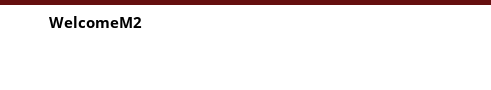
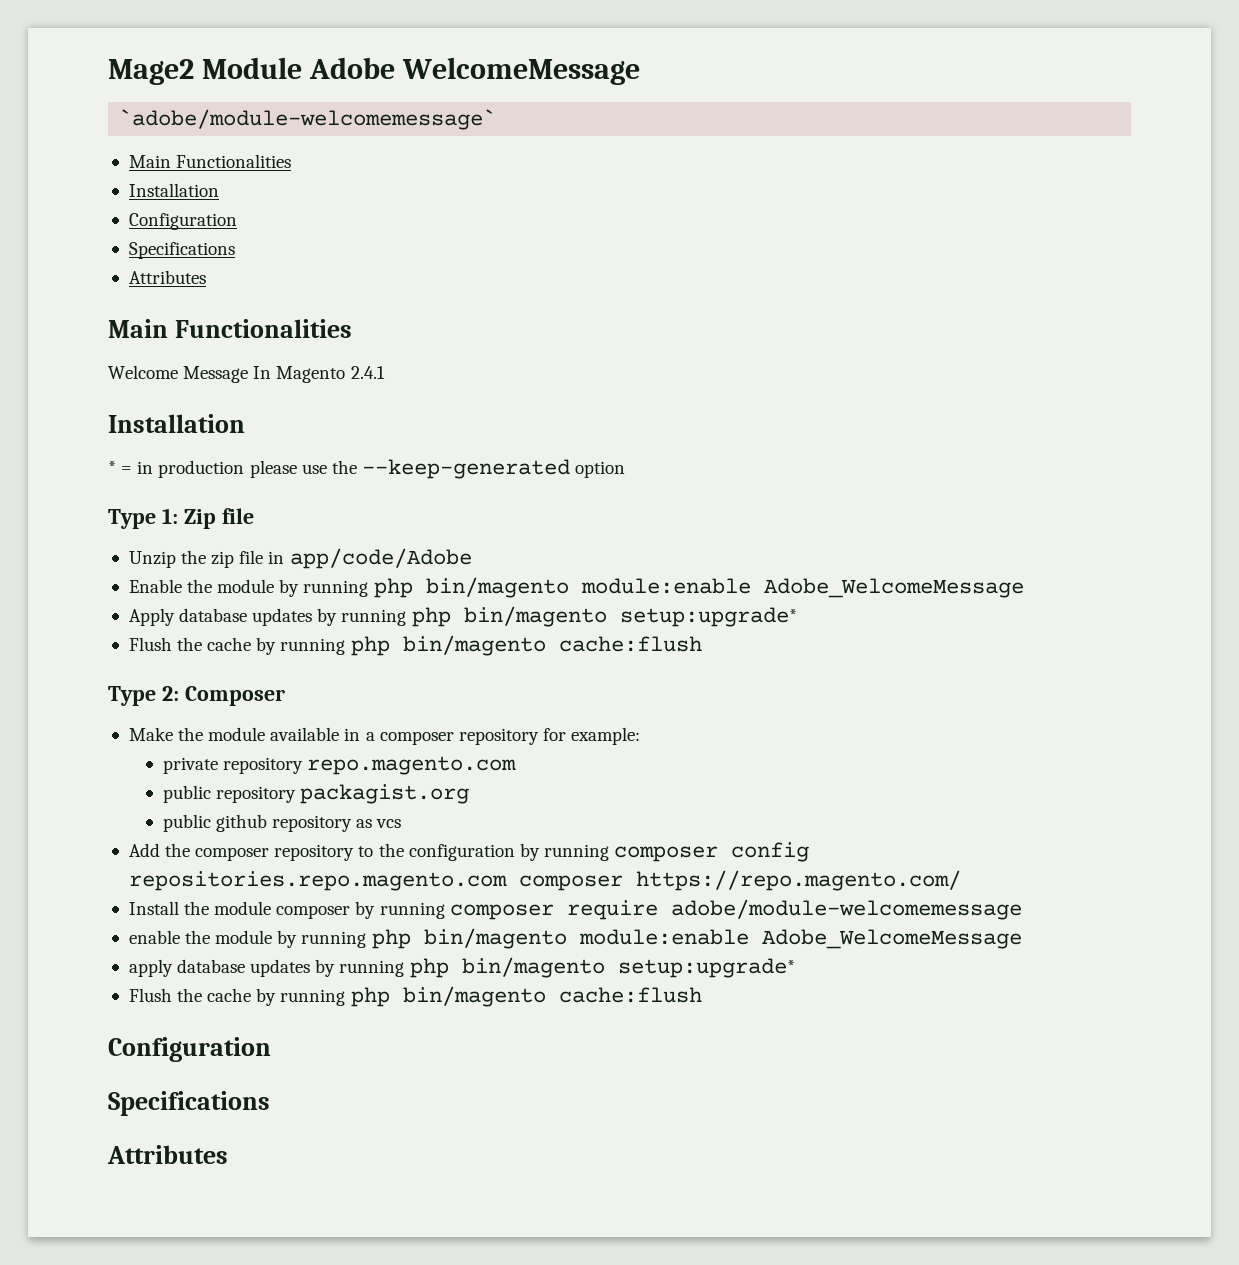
[49,16,142,28] WelcomeM2 -> [108,57,640,85] [119,109,497,130] [128,154,292,168] [128,183,219,197] [128,213,237,230] [128,242,235,259] [128,270,206,284] [108,319,352,338] [108,365,385,383] [108,414,245,433] [108,459,626,479] [108,508,254,529] [128,548,472,569] [128,577,1024,598] [128,606,797,627] [128,635,702,656] [108,686,285,706] [128,727,641,745] [162,756,517,775] [162,784,470,804] [162,814,402,832] [128,842,810,862] [128,870,961,891] [128,899,1022,920] [128,928,1022,949] [128,957,795,978] [128,986,702,1007] [108,1037,271,1062] [108,1091,270,1116] [107,1145,228,1164] Mage2 Module Adobe WelcomeMessage // `adobe/module-welcomemessage` // Main Functionalities // Installation // Configuration // Specifications // Attributes // Main Functionalities // Welcome Message In Magento 2.4.1 // Installation // * = in production please use the --keep-generated option // Type 1: Zip file // Unzip the zip file in app/code/Adobe // Enable the module by running php bin/magento module:enable Adobe_WelcomeMessage // Apply database updates by running php bin/magento setup:upgrade* // Flush the cache by running php bin/magento cache:flush // Type 2: Composer // Make the module available in a composer repository for example: // private repository repo.magento.com // public repository packagist.org // public github repository as vcs // Add the composer repository to the configuration by running composer config repositories.repo.magento.com composer https://repo.magento.com/ // Install the module composer by running composer require adobe/module-welcomemessage // enable the module by running php bin/magento module:enable Adobe_WelcomeMessage // apply database updates by running php bin/magento setup:upgrade* // Flush the cache by running php bin/magento cache:flush // Configuration // Specifications // Attributes

